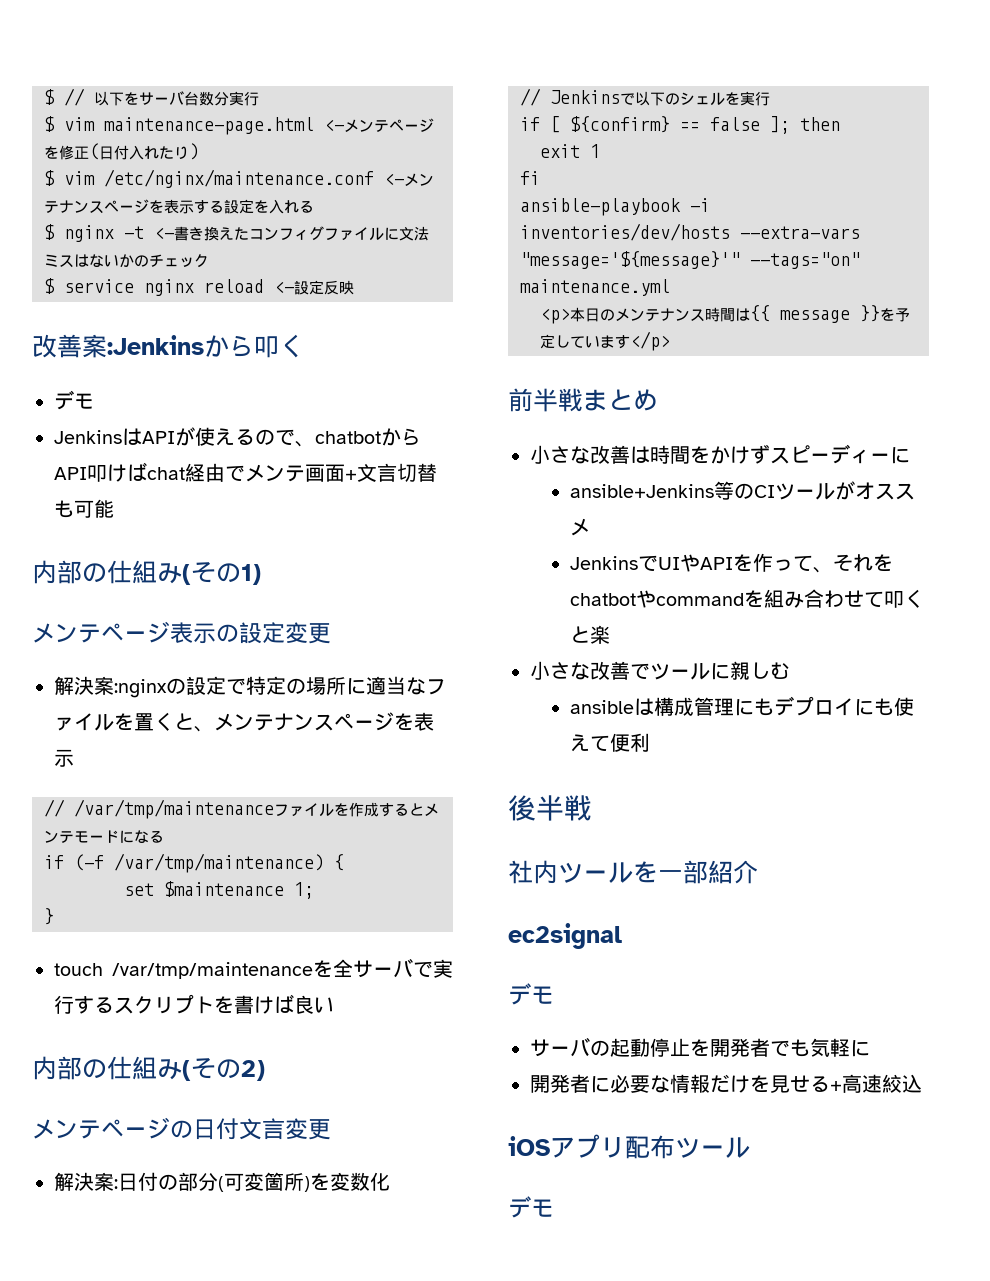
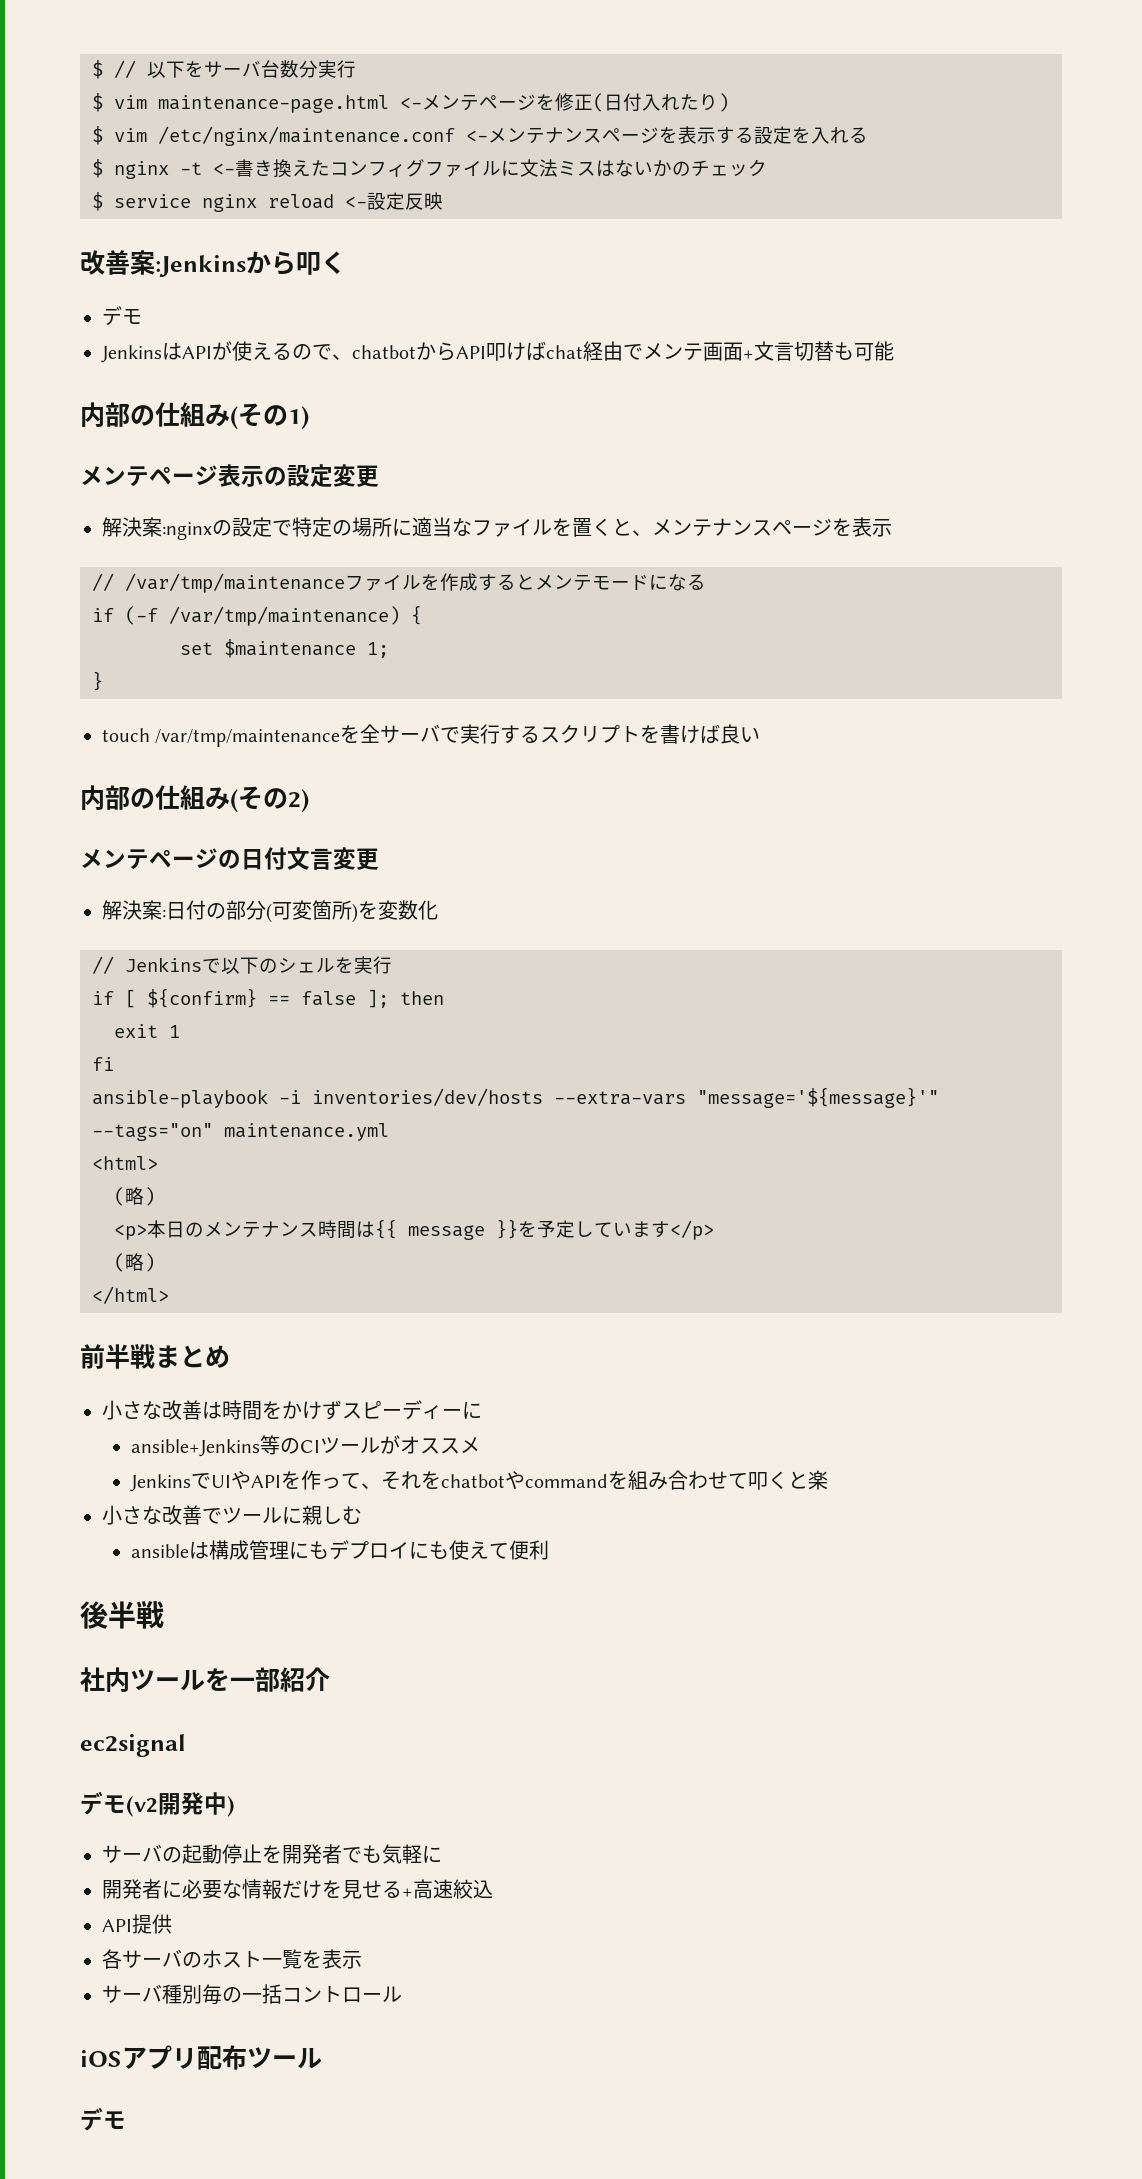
(670, 287) none -> [92,1156,158,1170] [114,1187,155,1206] // <html> // (略)
(670, 341) none -> [114,1253,155,1272] [92,1286,169,1304] // (略) // </html>
(554, 995) none -> [126,1792,235,1817] (v2開発中)
(922, 1083) none -> [102,1914,172,1934] [102,1949,362,1969] [102,1984,402,2005] // API提供 // 各サーバのホスト一覧を表示 // サーバ種別毎の一括コントロール

